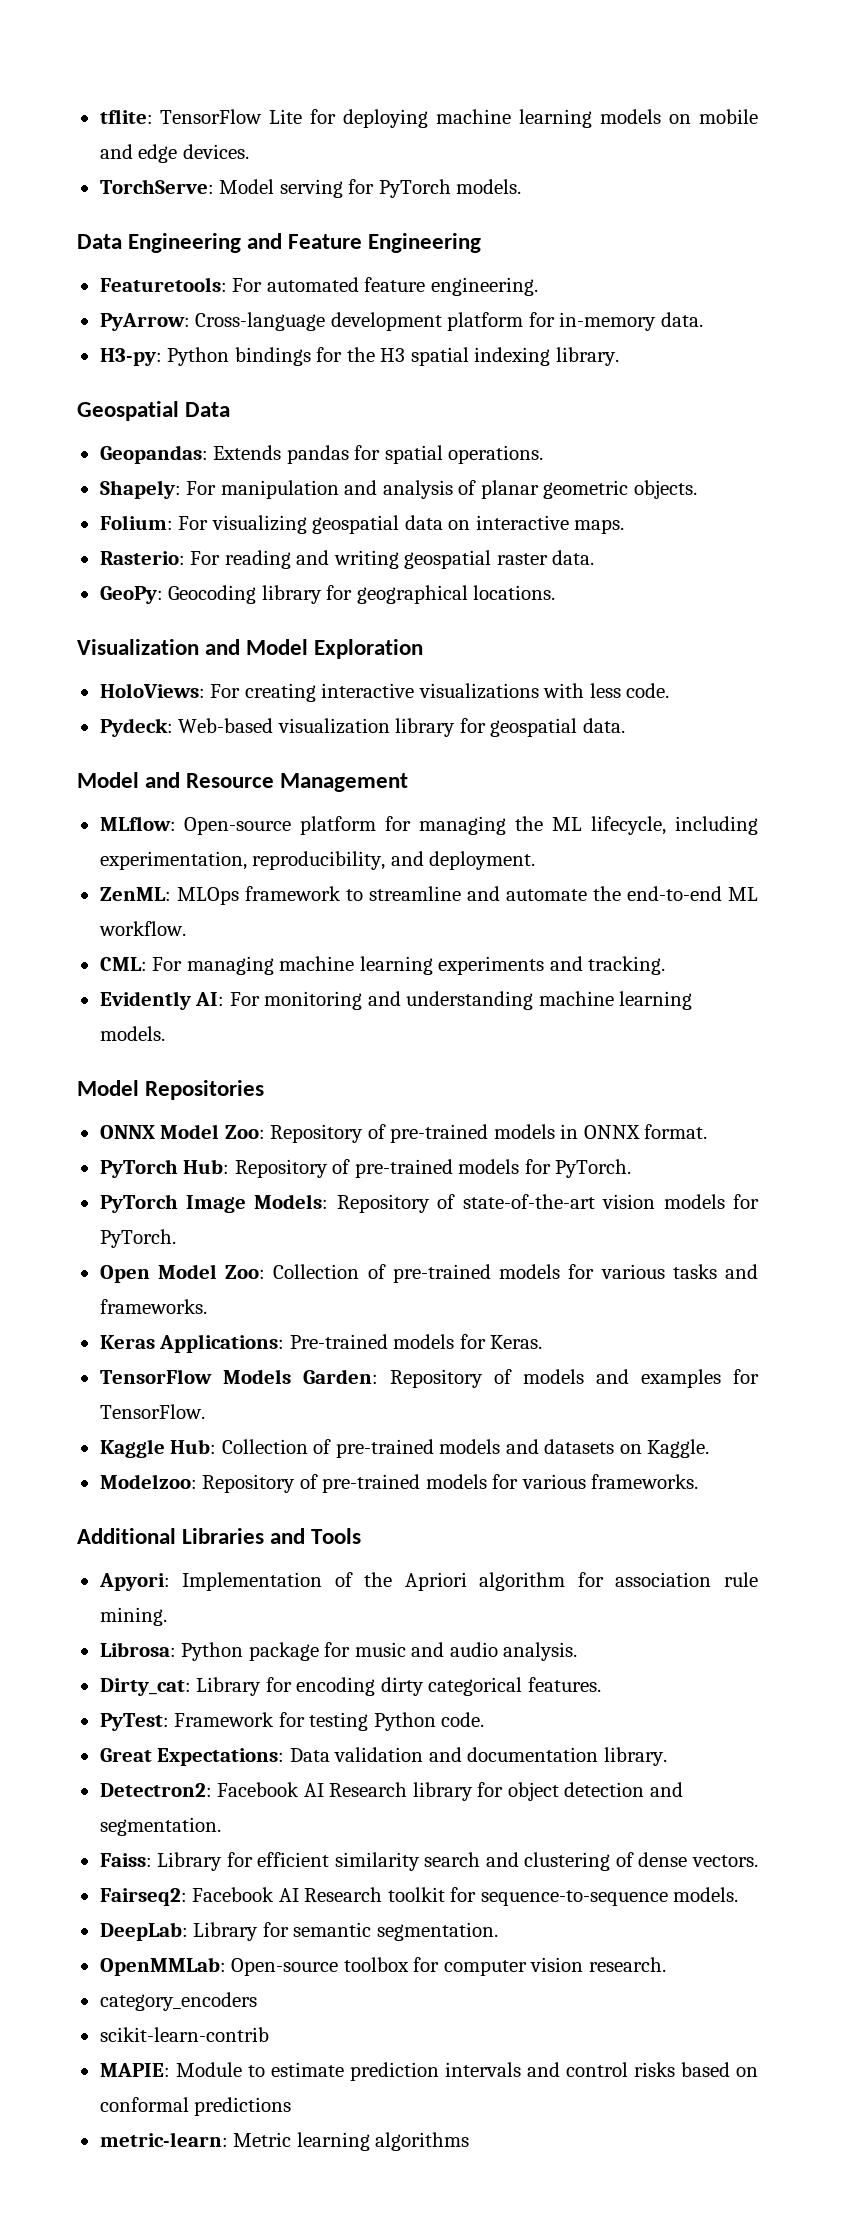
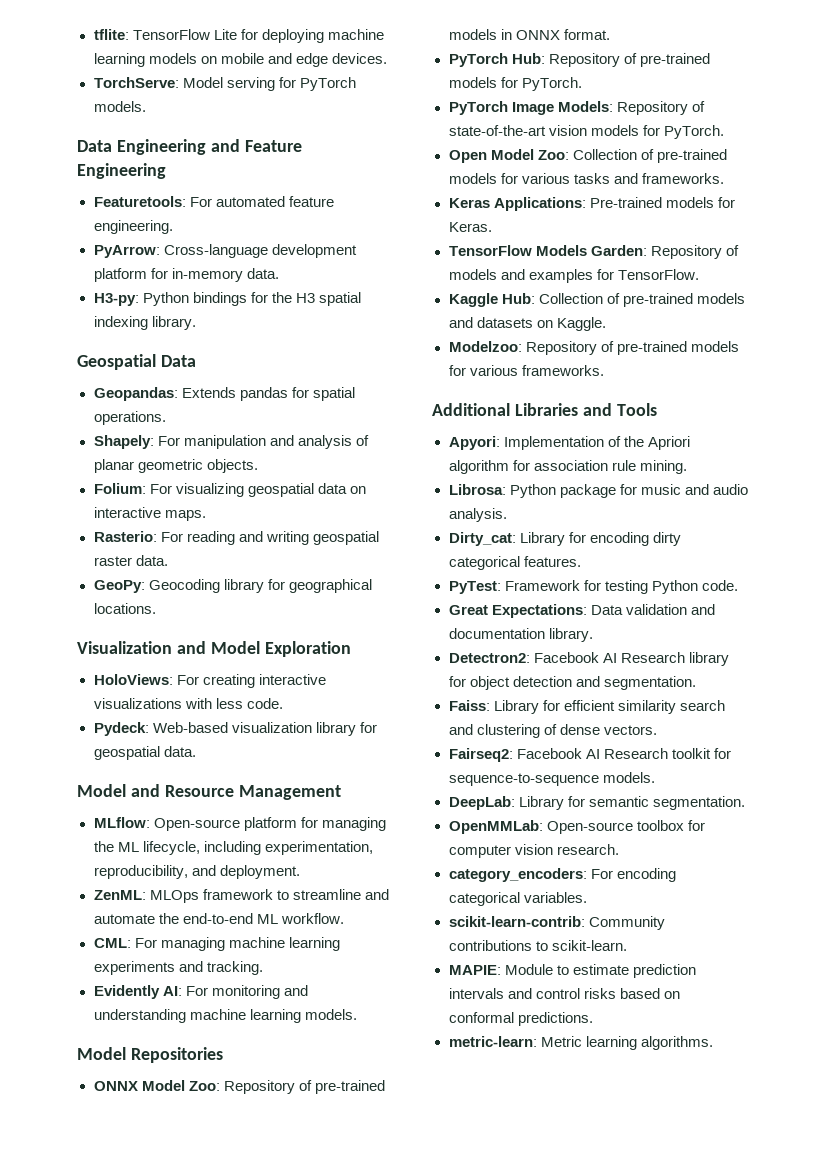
[99,1992,257,2011] [99,2027,269,2042] category_encoders // scikit-learn-contrib -> [448,868,676,882] [448,892,587,906] [448,916,665,930] [448,940,627,951] category_encoders: For encoding categorical variables. // scikit-learn-contrib: Community contributions to scikit-learn.
[194,2097,292,2116] predictions -> [517,1012,593,1026] predictions.
[375,2132,470,2151] algorithms -> [640,1036,713,1050] algorithms.

